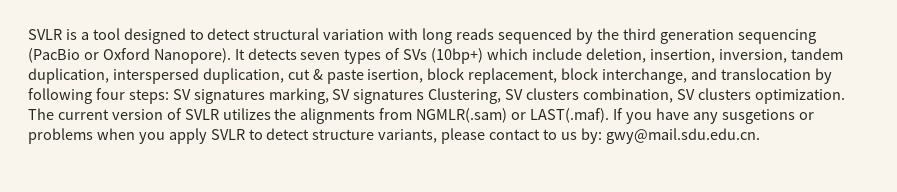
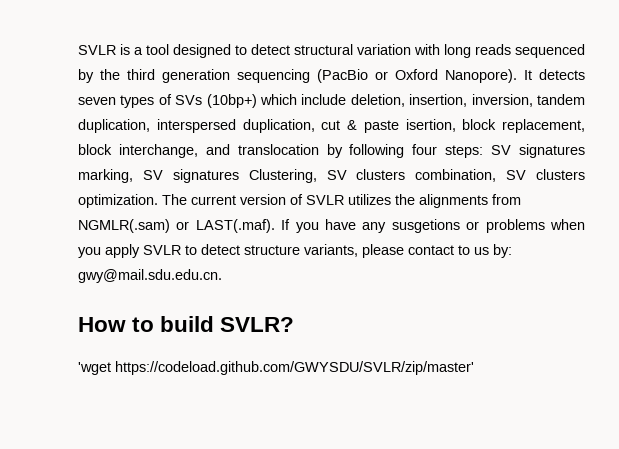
(760, 136) none -> [78,316,295,332] [78,361,474,375] // How to build SVLR? // 'wget https://codeload.github.com/GWYSDU/SVLR/zip/master'

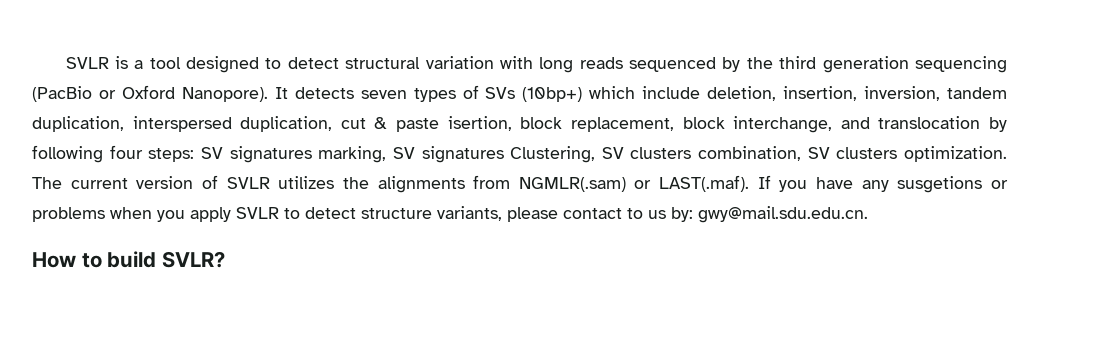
[78,361,474,375] // 'wget https://codeload.github.com/GWYSDU/SVLR/zip/master' -> (226, 259) none

